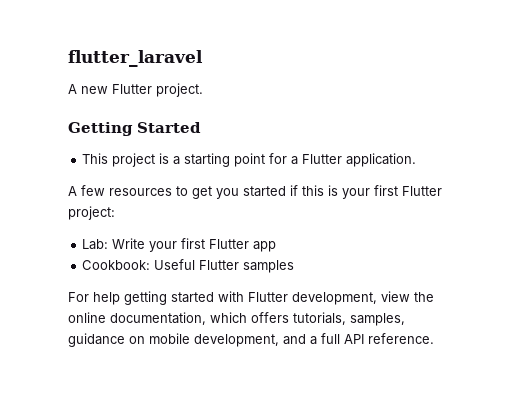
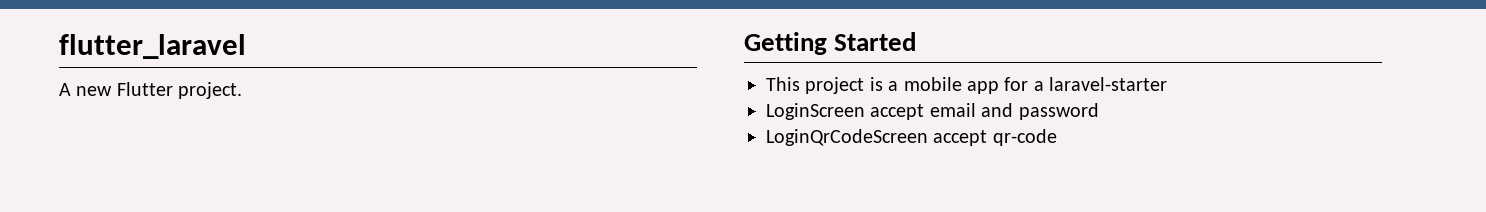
[184,153,417,167] [68,185,442,199] [68,206,115,220] [82,238,277,252] [82,259,295,273] [68,291,434,305] [68,312,405,326] [68,333,434,347] starting point for a Flutter application. // A few resources to get you started if this is your first Flutter project: // Lab: Write your first Flutter app // Cookbook: Useful Flutter samples // For help getting started with Flutter development, view the online documentation, which offers tutorials, samples, guidance on mobile development, and a full API reference. -> [903,77,1168,94] [766,103,1099,120] [766,129,1057,146] mobile app for a laravel-starter // LoginScreen accept email and password // LoginQrCodeScreen accept qr-code

